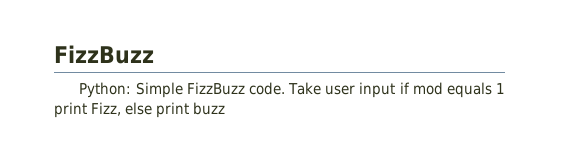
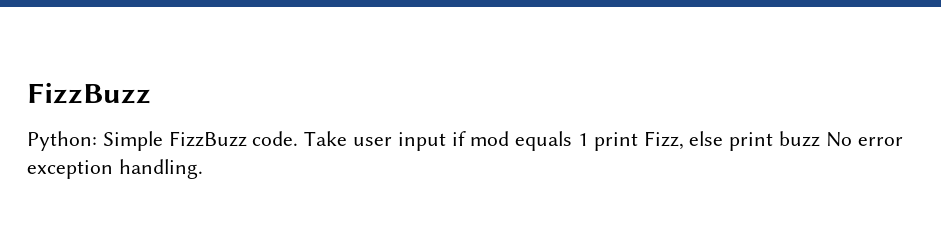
(225, 108) none -> [825,132,903,147] [27,159,203,179] No error exception handling.

